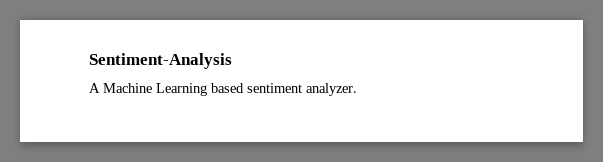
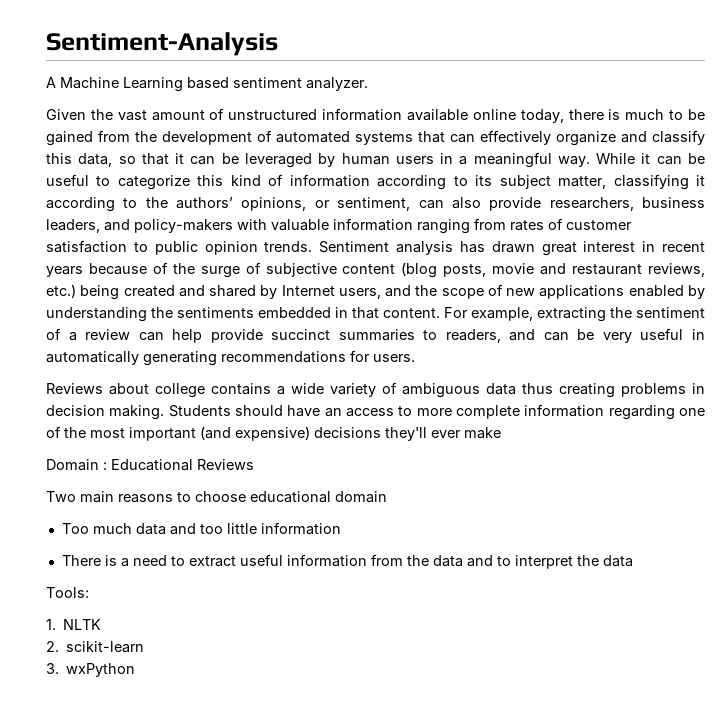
(357, 89) none -> [46,108,706,123] [46,130,705,146] [46,152,706,168] [46,174,705,190] [46,197,706,212] [46,218,632,234] [46,240,706,256] [46,262,705,278] [46,284,705,300] [46,307,705,322] [46,328,705,343] [46,350,415,366] [46,382,705,398] [46,404,705,420] [46,426,501,441] [46,459,254,471] [46,491,387,503] [61,522,341,535] [61,554,633,569] [46,587,89,598] [46,619,102,630] [46,641,145,653] [46,663,136,677] // Given the vast amount of unstructured information available online today, there is much to be gained from the development of automated systems that can effectively organize and classify this data, so that it can be leveraged by human users in a meaningful way. While it can be useful to categorize this kind of information according to its subject matter, classifying it according to the authors’ opinions, or sentiment, can also provide researchers, business leaders, and policy-makers with valuable information ranging from rates of customer satisfaction to public opinion trends. Sentiment analysis has drawn great interest in recent years because of the surge of subjective content (blog posts, movie and restaurant reviews, etc.) being created and shared by Internet users, and the scope of new applications enabled by understanding the sentiments embedded in that content. For example, extracting the sentiment of a review can help provide succinct summaries to readers, and can be very useful in automatically generating recommendations for users. // Reviews about college contains a wide variety of ambiguous data thus creating problems in decision making. Students should have an access to more complete information regarding one of the most important (and expensive) decisions they'll ever make // Domain : Educational Reviews // Two main reasons to choose educational domain // Too much data and too little information // There is a need to extract useful information from the data and to interpret the data // Tools: // 1. NLTK // 2. scikit-learn // 3. wxPython

